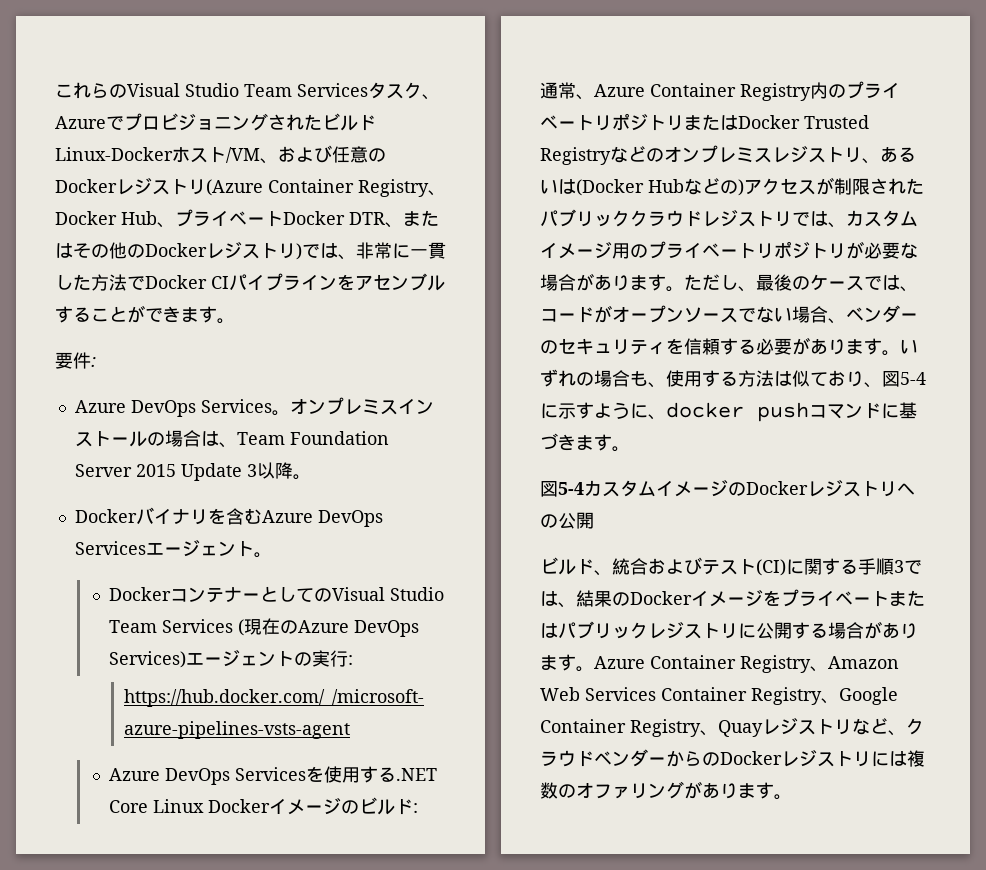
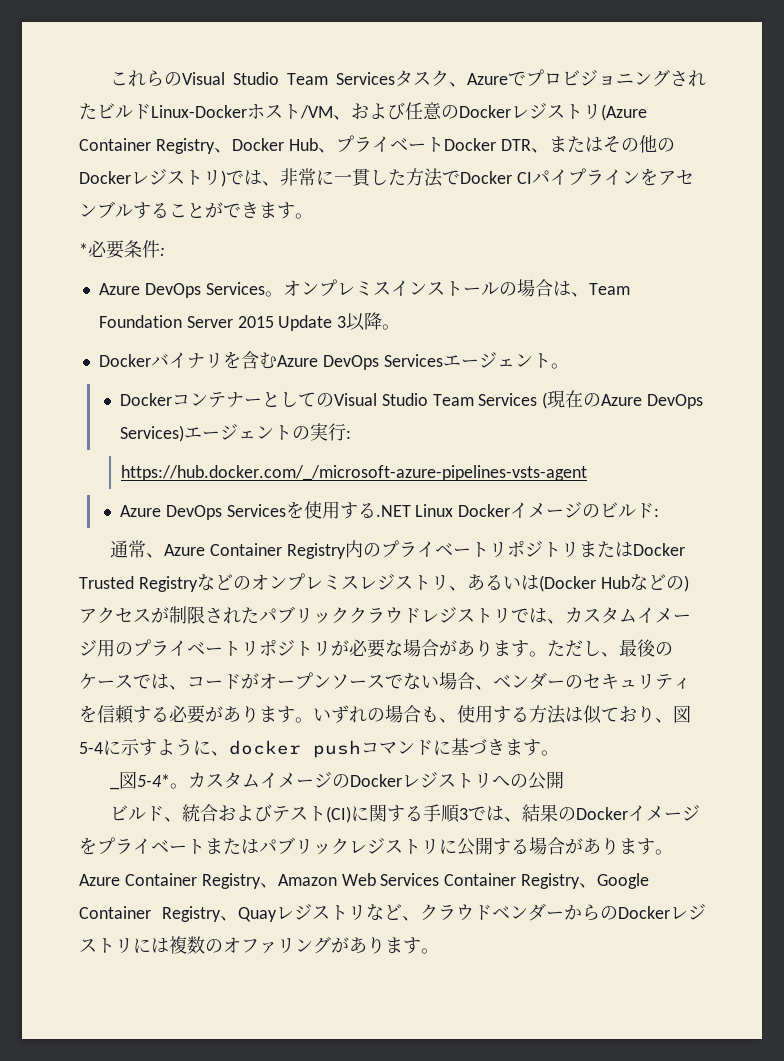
[55,352,73,369] 要 -> [79,240,142,259] *必要条
[109,800,149,813] Core -> (411, 511) none
[540,481,584,497] 図5-4 -> [110,771,189,790] _図5-4*。

